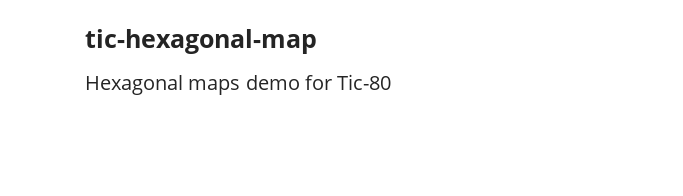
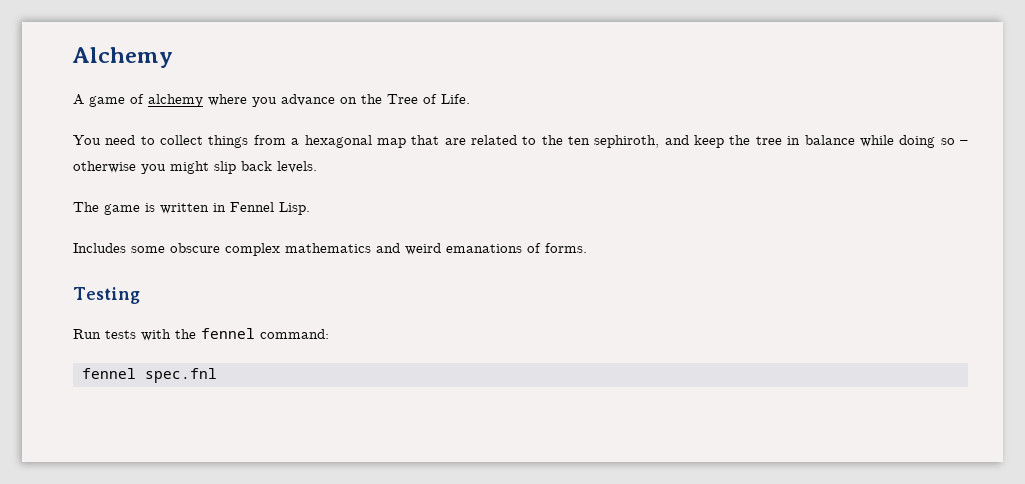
[85,29,317,54] [85,74,392,95] tic-hexagonal-map // Hexagonal maps demo for Tic-80 -> [72,47,173,68] [73,94,470,107] [73,135,969,148] [73,161,317,174] [73,202,310,215] [73,243,587,256] [73,287,140,304] [73,328,329,341] [82,368,217,383] Alchemy // A game of alchemy where you advance on the Tree of Life. // You need to collect things from a hexagonal map that are related to the ten sephiroth, and keep the tree in balance while doing so – otherwise you might slip back levels. // The game is written in Fennel Lisp. // Includes some obscure complex mathematics and weird emanations of forms. // Testing // Run tests with the fennel command: // fennel spec.fnl

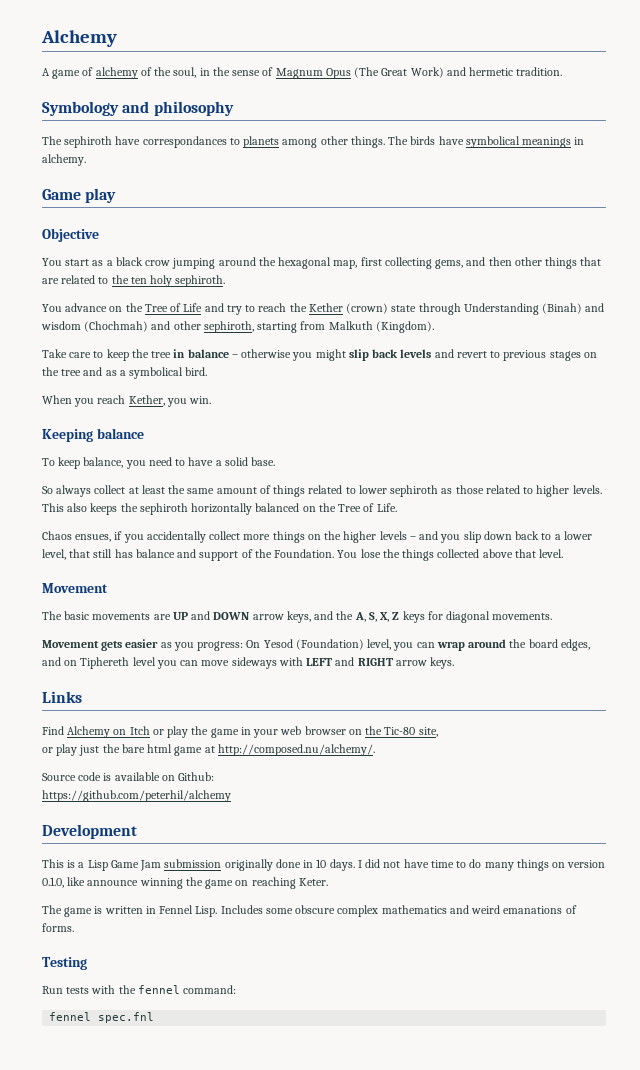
[208,94,335,107] where you advance -> [140,67,563,79] [42,101,234,116] [42,136,585,148] [42,154,86,166] [42,188,117,203] [42,228,99,242] [42,257,602,269] [42,275,226,287] [42,303,605,315] [41,321,434,333] [42,349,597,361] [42,367,208,379] [42,395,212,407] [42,428,144,442] [42,457,276,469] [42,485,602,497] [42,503,300,515] of the soul, in the sense of Magnum Opus (The Great Work) and hermetic tradition. // Symbology and philosophy // The sephiroth have correspondances to planets among other things. The birds have symbolical meanings in alchemy. // Game play // Objective // You start as a black crow jumping around the hexagonal map, first collecting gems, and then other things that are related to the ten holy sephiroth. // You advance on the Tree of Life and try to reach the Kether (crown) state through Understanding (Binah) and wisdom (Chochmah) and other sephiroth, starting from Malkuth (Kingdom). // Take care to keep the tree in balance – otherwise you might slip back levels and revert to previous stages on the tree and as a symbolical bird. // When you reach Kether, you win. // Keeping balance // To keep balance, you need to have a solid base. // So always collect at least the same amount of things related to lower sephiroth as those related to higher levels. This also keeps the sephiroth horizontally balanced
[73,135,969,148] [73,161,317,174] You need to collect things from a hexagonal map that are related to the ten sephiroth, and keep the tree in balance while doing so – otherwise you might slip back levels. -> [42,531,592,543] [42,549,564,561] [42,583,108,593] [42,611,553,623] [42,639,590,651] [42,657,455,669] [42,691,82,703] [42,726,438,738] [42,744,375,756] [42,772,215,781] [42,790,231,802] [42,824,137,839] [42,859,606,871] [42,877,328,889] Chaos ensues, if you accidentally collect more things on the higher levels – and you slip down back to a lower level, that still has balance and support of the Foundation. You lose the things collected above that level. // Movement // The basic movements are UP and DOWN arrow keys, and the A, S, X, Z keys for diagonal movements. // Movement gets easier as you progress: On Yesod (Foundation) level, you can wrap around the board edges, and on Tiphereth level you can move sideways with LEFT and RIGHT arrow keys. // Links // Find Alchemy on Itch or play the game in your web browser on the Tic-80 site, // or play just the bare html game at http://composed.nu/alchemy/. // Source code is available on Github: // https://github.com/peterhil/alchemy // Development // This is a Lisp Game Jam submission originally done in 10 days. I did not have time to do many things on version 0.1.0, like announce winning the game on reaching Keter.
(310, 208) // -> (218, 911) none

